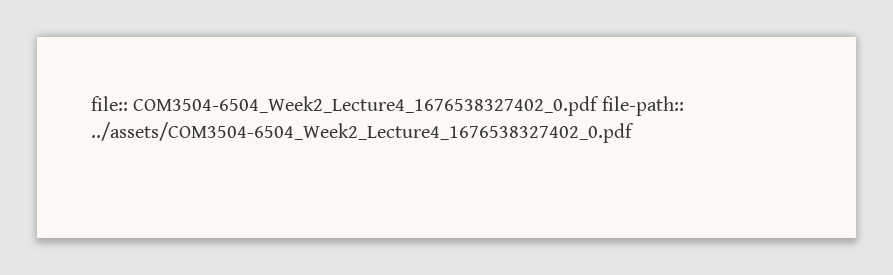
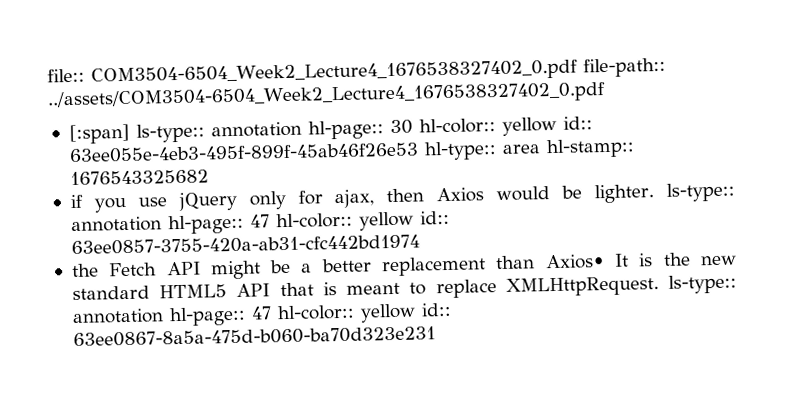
(634, 132) none -> [68,116,593,145] [68,138,635,164] [69,169,209,186] [69,182,735,213] [70,210,450,235] [70,234,420,256] [71,252,737,280] [71,274,738,301] [71,302,452,327] [72,326,436,347] // [:span] ls-type:: annotation hl-page:: 30 hl-color:: yellow id:: 63ee055e-4eb3-495f-899f-45ab46f26e53 hl-type:: area hl-stamp:: 1676543325682 // if you use jQuery only for ajax, then Axios would be lighter. ls-type:: annotation hl-page:: 47 hl-color:: yellow id:: 63ee0857-3755-420a-ab31-cfc442bd1974 // the Fetch API might be a better replacement than Axios• It is the new standard HTML5 API that is meant to replace XMLHttpRequest. ls-type:: annotation hl-page:: 47 hl-color:: yellow id:: 63ee0867-8a5a-475d-b060-ba70d323e231

